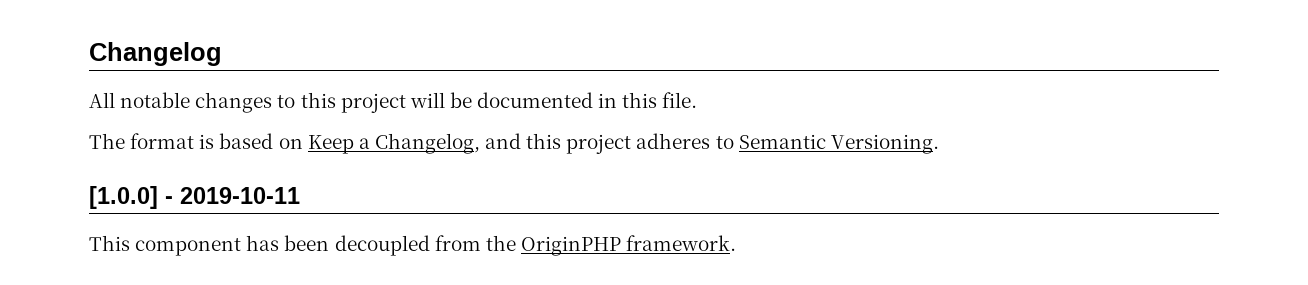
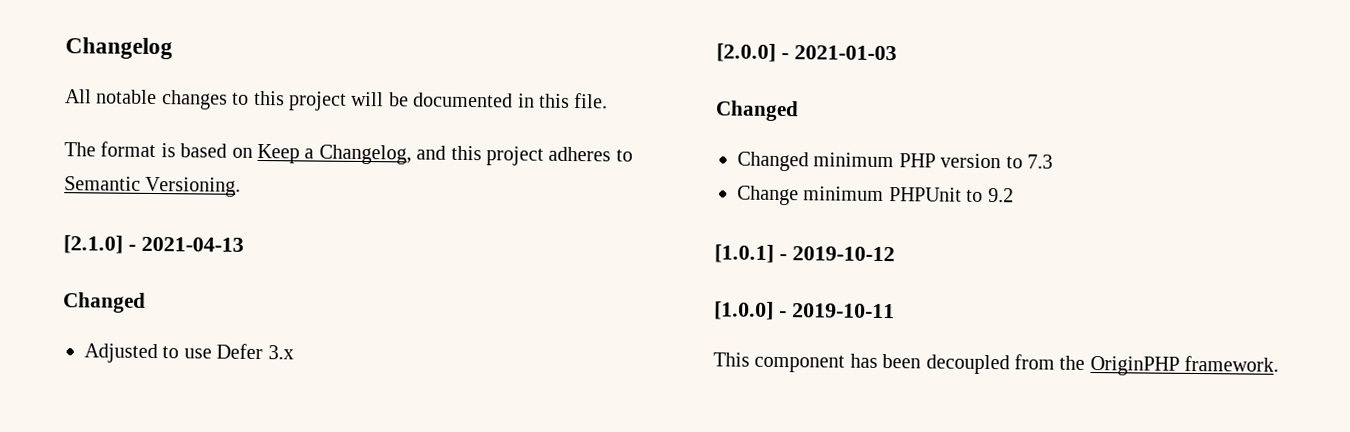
(939, 144) none -> [63,235,244,254] [63,292,146,313] [84,343,294,364] [716,43,897,62] [715,100,799,122] [737,151,1053,172] [737,185,1014,206] [714,244,895,263] // [2.1.0] - 2021-04-13 // Changed // Adjusted to use Defer 3.x // [2.0.0] - 2021-01-03 // Changed // Changed minimum PHP version to 7.3 // Change minimum PHPUnit to 9.2 // [1.0.1] - 2019-10-12

